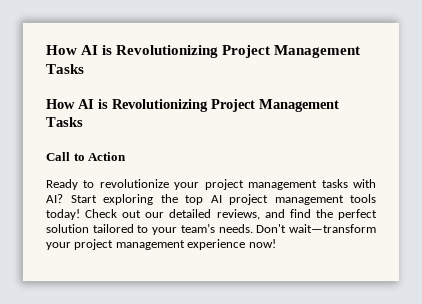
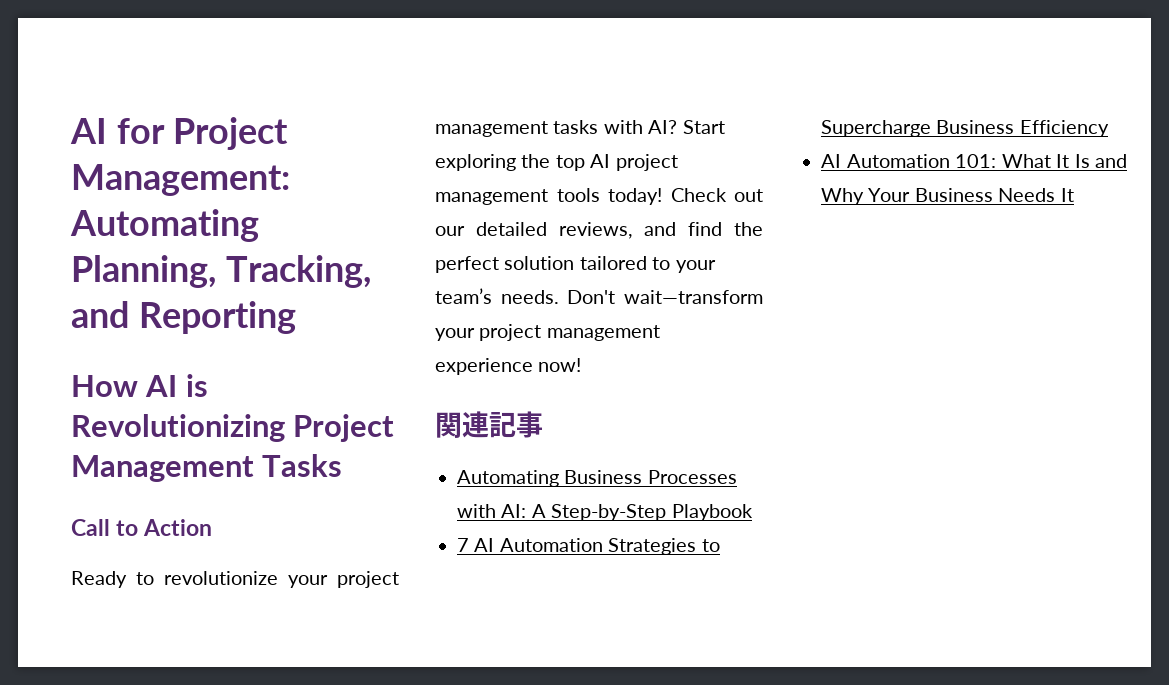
[46,45,361,58] [46,64,84,74] How AI is Revolutionizing Project Management Tasks -> [70,117,289,150] [71,164,290,196] [70,209,259,242] [71,255,371,288] [71,301,296,334] AI for Project Management: Automating Planning, Tracking, and Reporting
(276, 243) none -> [435,411,543,438] [457,470,737,487] [457,504,753,521] [457,538,720,555] [821,120,1109,137] [821,154,1127,168] [821,188,1074,205] // 関連記事 // Automating Business Processes with AI: A Step-by-Step Playbook // 7 AI Automation Strategies to Supercharge Business Efficiency // AI Automation 101: What It Is and Why Your Business Needs It

